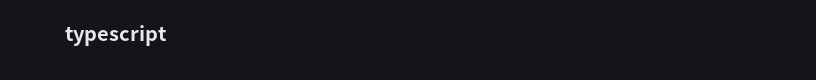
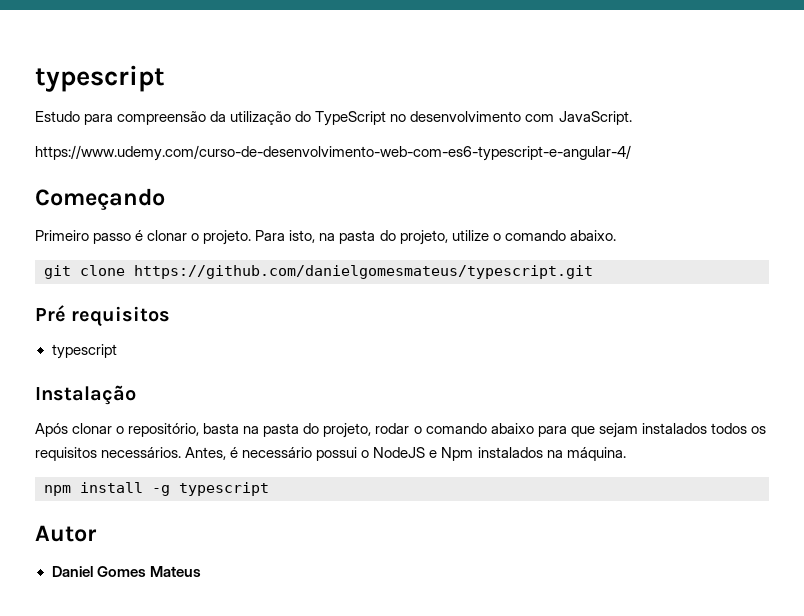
[65,25,167,46] typescript -> [35,65,165,92] [35,111,632,126] [35,145,631,161] [35,188,165,211] [35,230,616,245] [44,265,593,279] [35,305,171,327] [51,344,117,359] [35,385,136,405] [35,423,766,438] [35,447,626,461] [44,482,269,496] [35,525,97,542] [51,566,201,577] typescript // Estudo para compreensão da utilização do TypeScript no desenvolvimento com JavaScript. // https://www.udemy.com/curso-de-desenvolvimento-web-com-es6-typescript-e-angular-4/ // Começando // Primeiro passo é clonar o projeto. Para isto, na pasta do projeto, utilize o comando abaixo. // git clone https://github.com/danielgomesmateus/typescript.git // Pré requisitos // typescript // Instalação // Após clonar o repositório, basta na pasta do projeto, rodar o comando abaixo para que sejam instalados todos os requisitos necessários. Antes, é necessário possui o NodeJS e Npm instalados na máquina. // npm install -g typescript // Autor // Daniel Gomes Mateus

